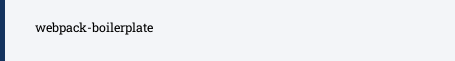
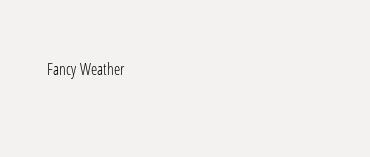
[35,22,153,35] webpack-boilerplate -> [47,62,126,79] Fancy Weather

